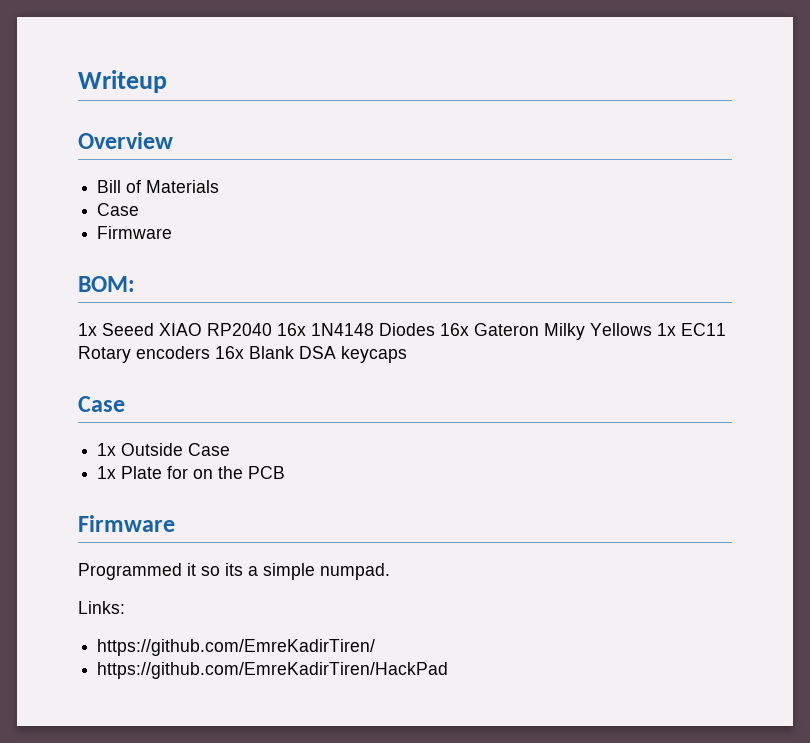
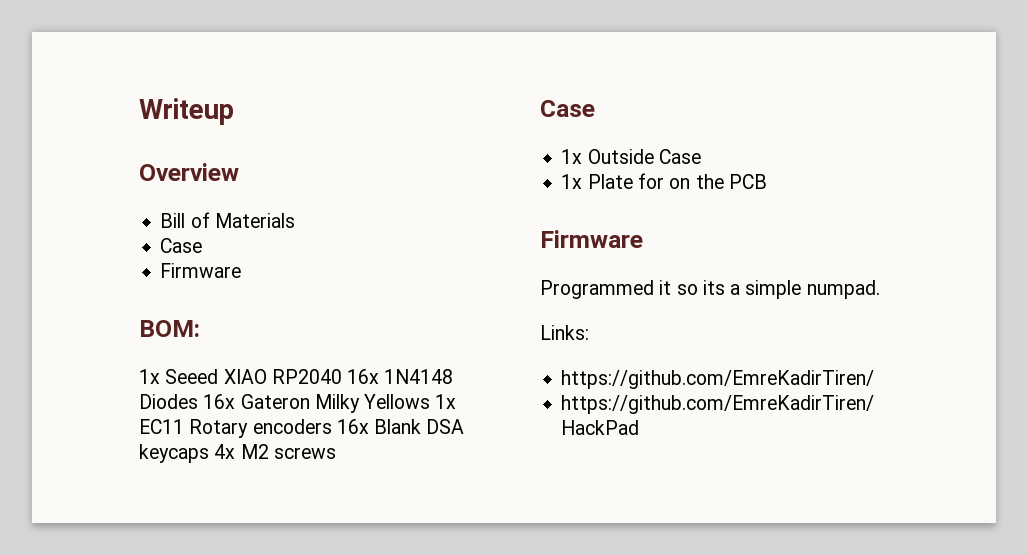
(407, 354) none -> [214,444,336,459] 4x M2 screws

